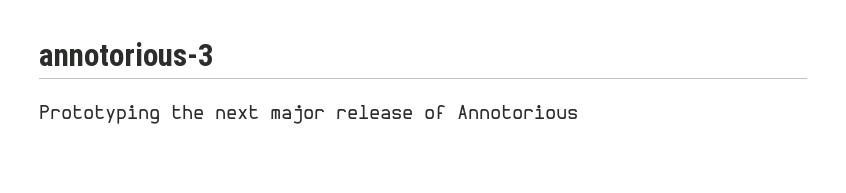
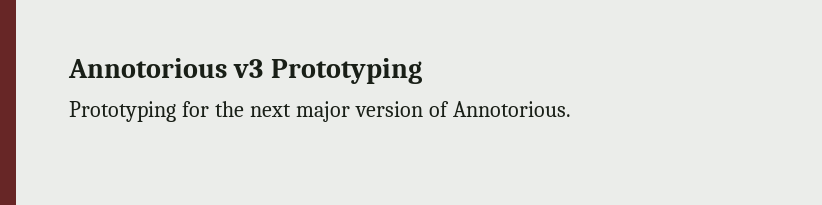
[39,42,214,66] [39,105,160,124] annotorious-3 // Prototyping -> [68,58,422,84] [69,101,209,122] Annotorious v3 Prototyping // Prototyping for
[336,105,578,119] release of Annotorious -> [354,101,571,117] version of Annotorious.

